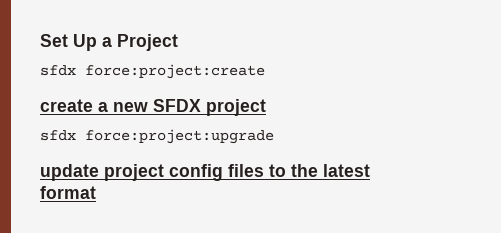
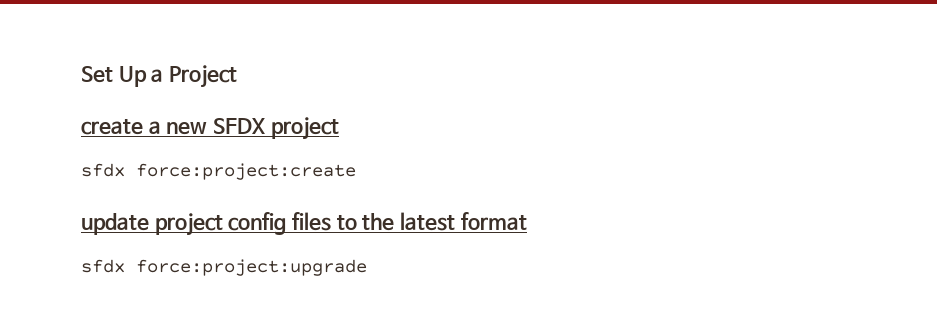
[40,64,265,79] // sfdx force:project:create -> (238, 76) none
[85,129,274,144] force:project:upgrade -> [136,163,356,180] force:project:create
(96, 192) none -> [81,259,367,276] // sfdx force:project:upgrade

